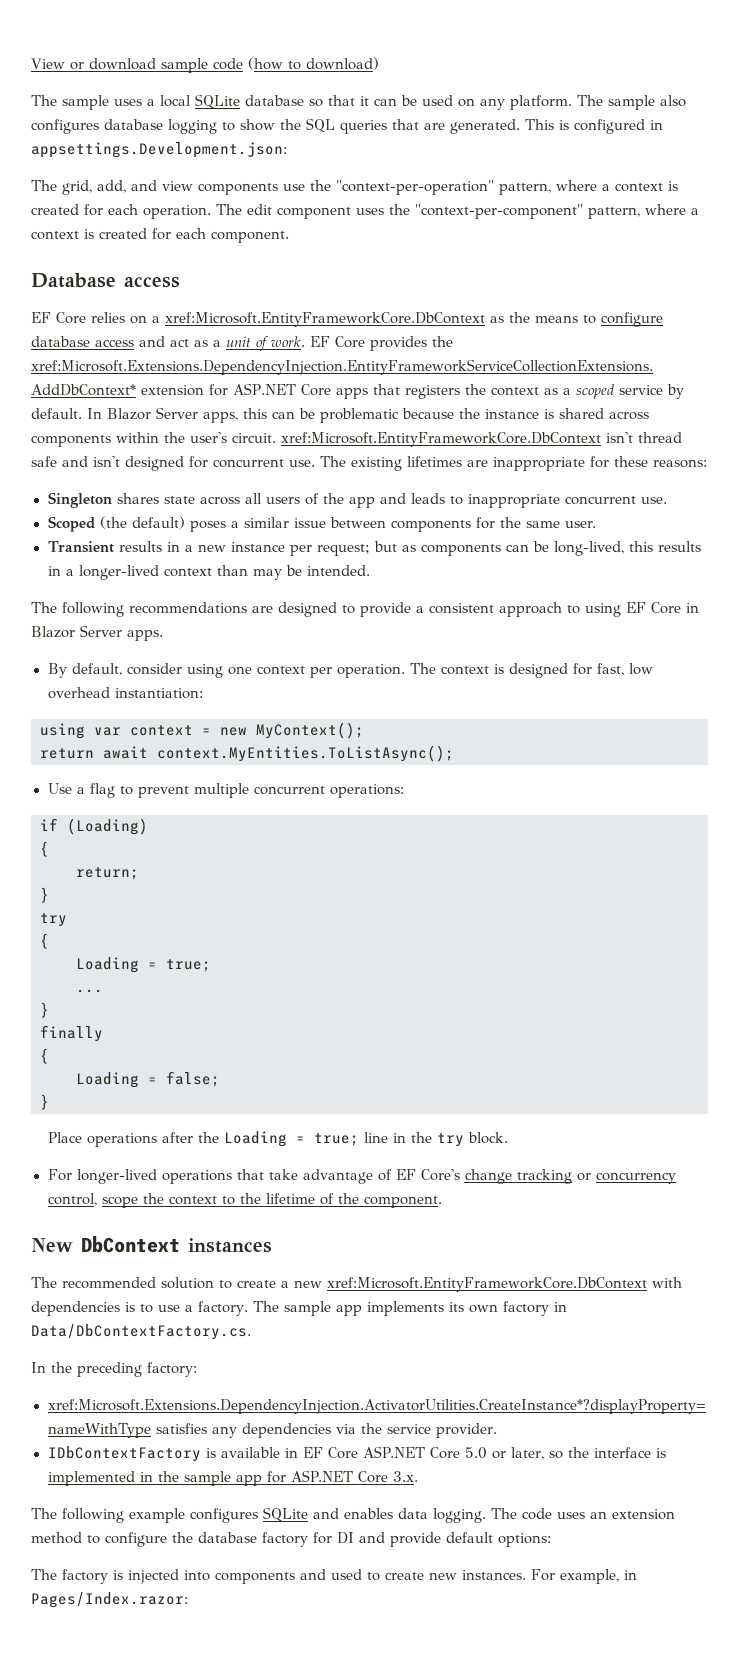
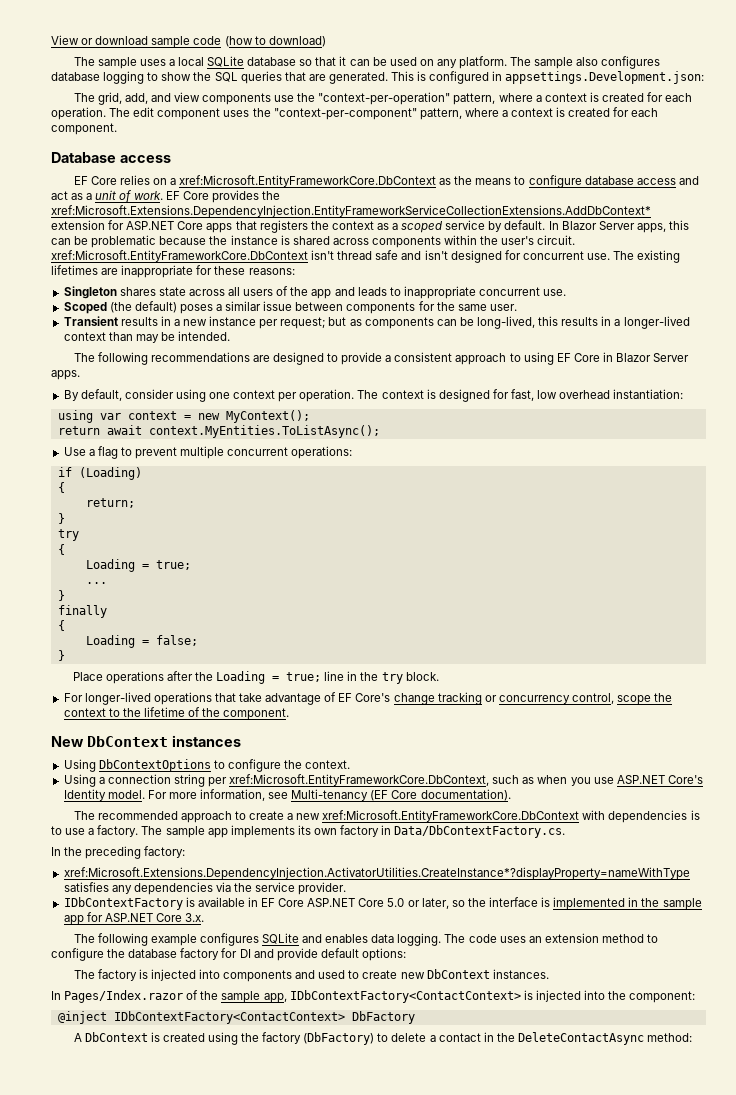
(272, 1245) none -> [63,759,351,772] [63,774,703,787] [63,789,511,801] // Using DbContextOptions to configure the context. // Using a connection string per xref:Microsoft.EntityFrameworkCore.DbContext, such as when you use ASP.NET Core's Identity model. For more information, see Multi-tenancy (EF Core documentation).
[161,1277,214,1289] solution -> [180,811,232,823] approach
(457, 1576) none -> [426,969,490,979] DbContext
[531,1569,637,1584] [31,1592,188,1608] For example, in Pages/Index.razor: -> [51,990,696,1003] [57,1011,415,1024] [73,1032,693,1045] // In Pages/Index.razor of the sample app, IDbContextFactory<ContactContext> is injected into the component: // @inject IDbContextFactory<ContactContext> DbFactory // A DbContext is created using the factory (DbFactory) to delete a contact in the DeleteContactAsync method:

